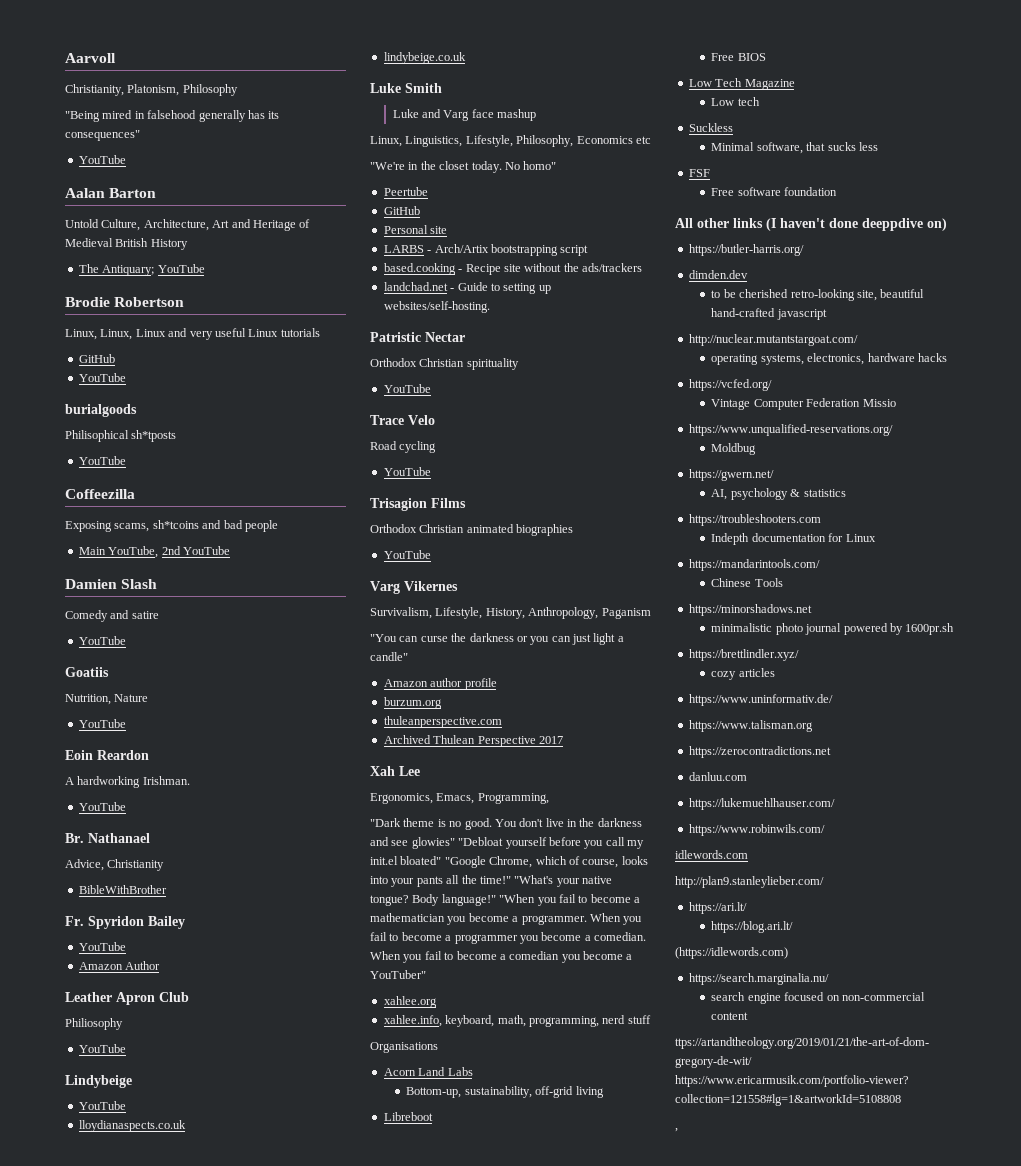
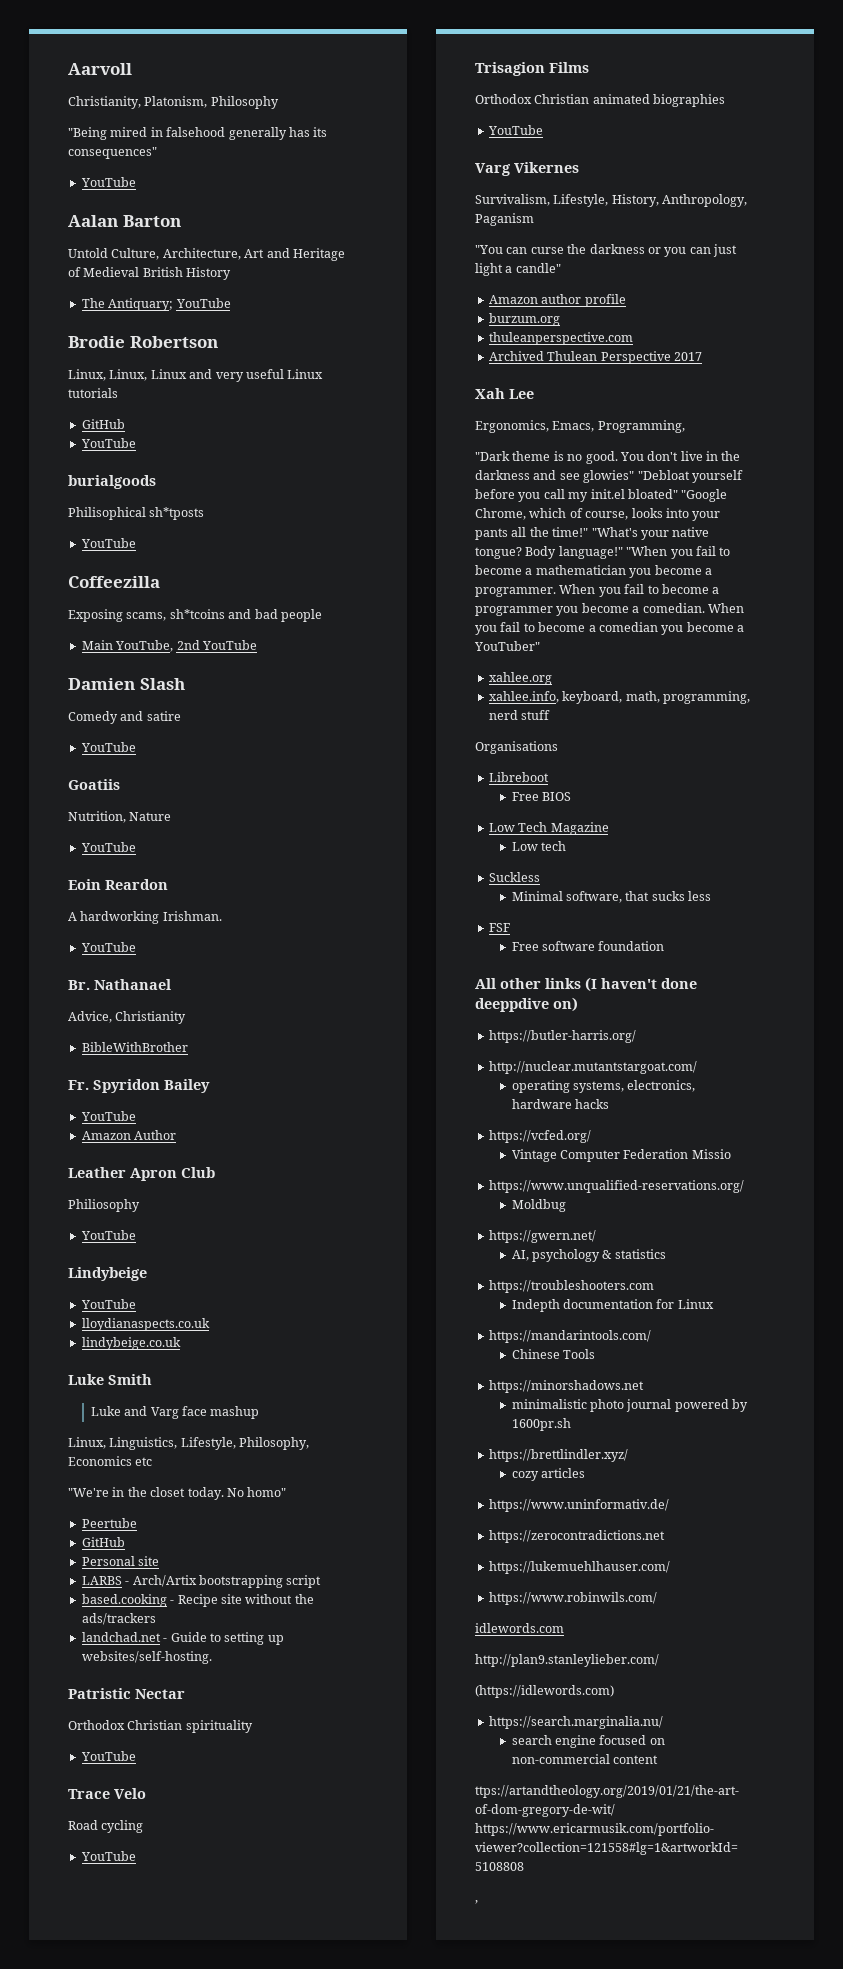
[383,1067,473,1076] [406,1086,604,1098] // Acorn Land Labs // Bottom-up, sustainability, off-grid living -> (558, 747) none
[688,270,748,279] [711,289,925,301] [711,308,827,320] // dimden.dev // to be cherished retro-looking site, beautiful hand-crafted javascript -> (636, 1036) none
[688,720,813,732] // https://www.talisman.org -> (669, 1505) none
[688,772,747,781] // danluu.com -> (665, 1536) none
[688,902,747,914] [711,921,794,933] // https://ari.lt/ // https://blog.ari.lt/ -> (659, 1660) none

